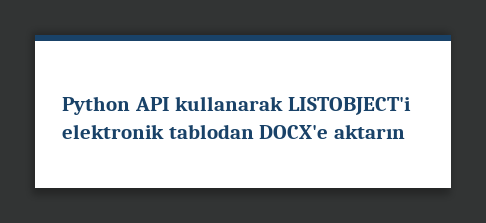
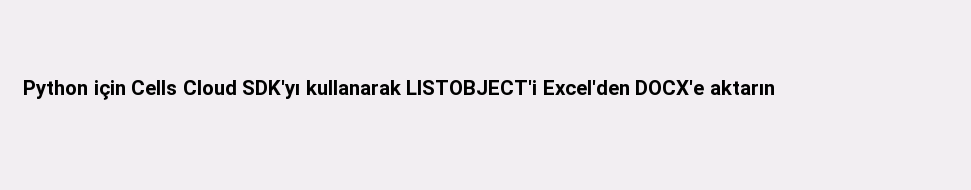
[134,96,412,115] [62,124,254,139] API kullanarak LISTOBJECT'i elektronik tablodan -> [93,80,630,100] için Cells Cloud SDK'yı kullanarak LISTOBJECT'i Excel'den

